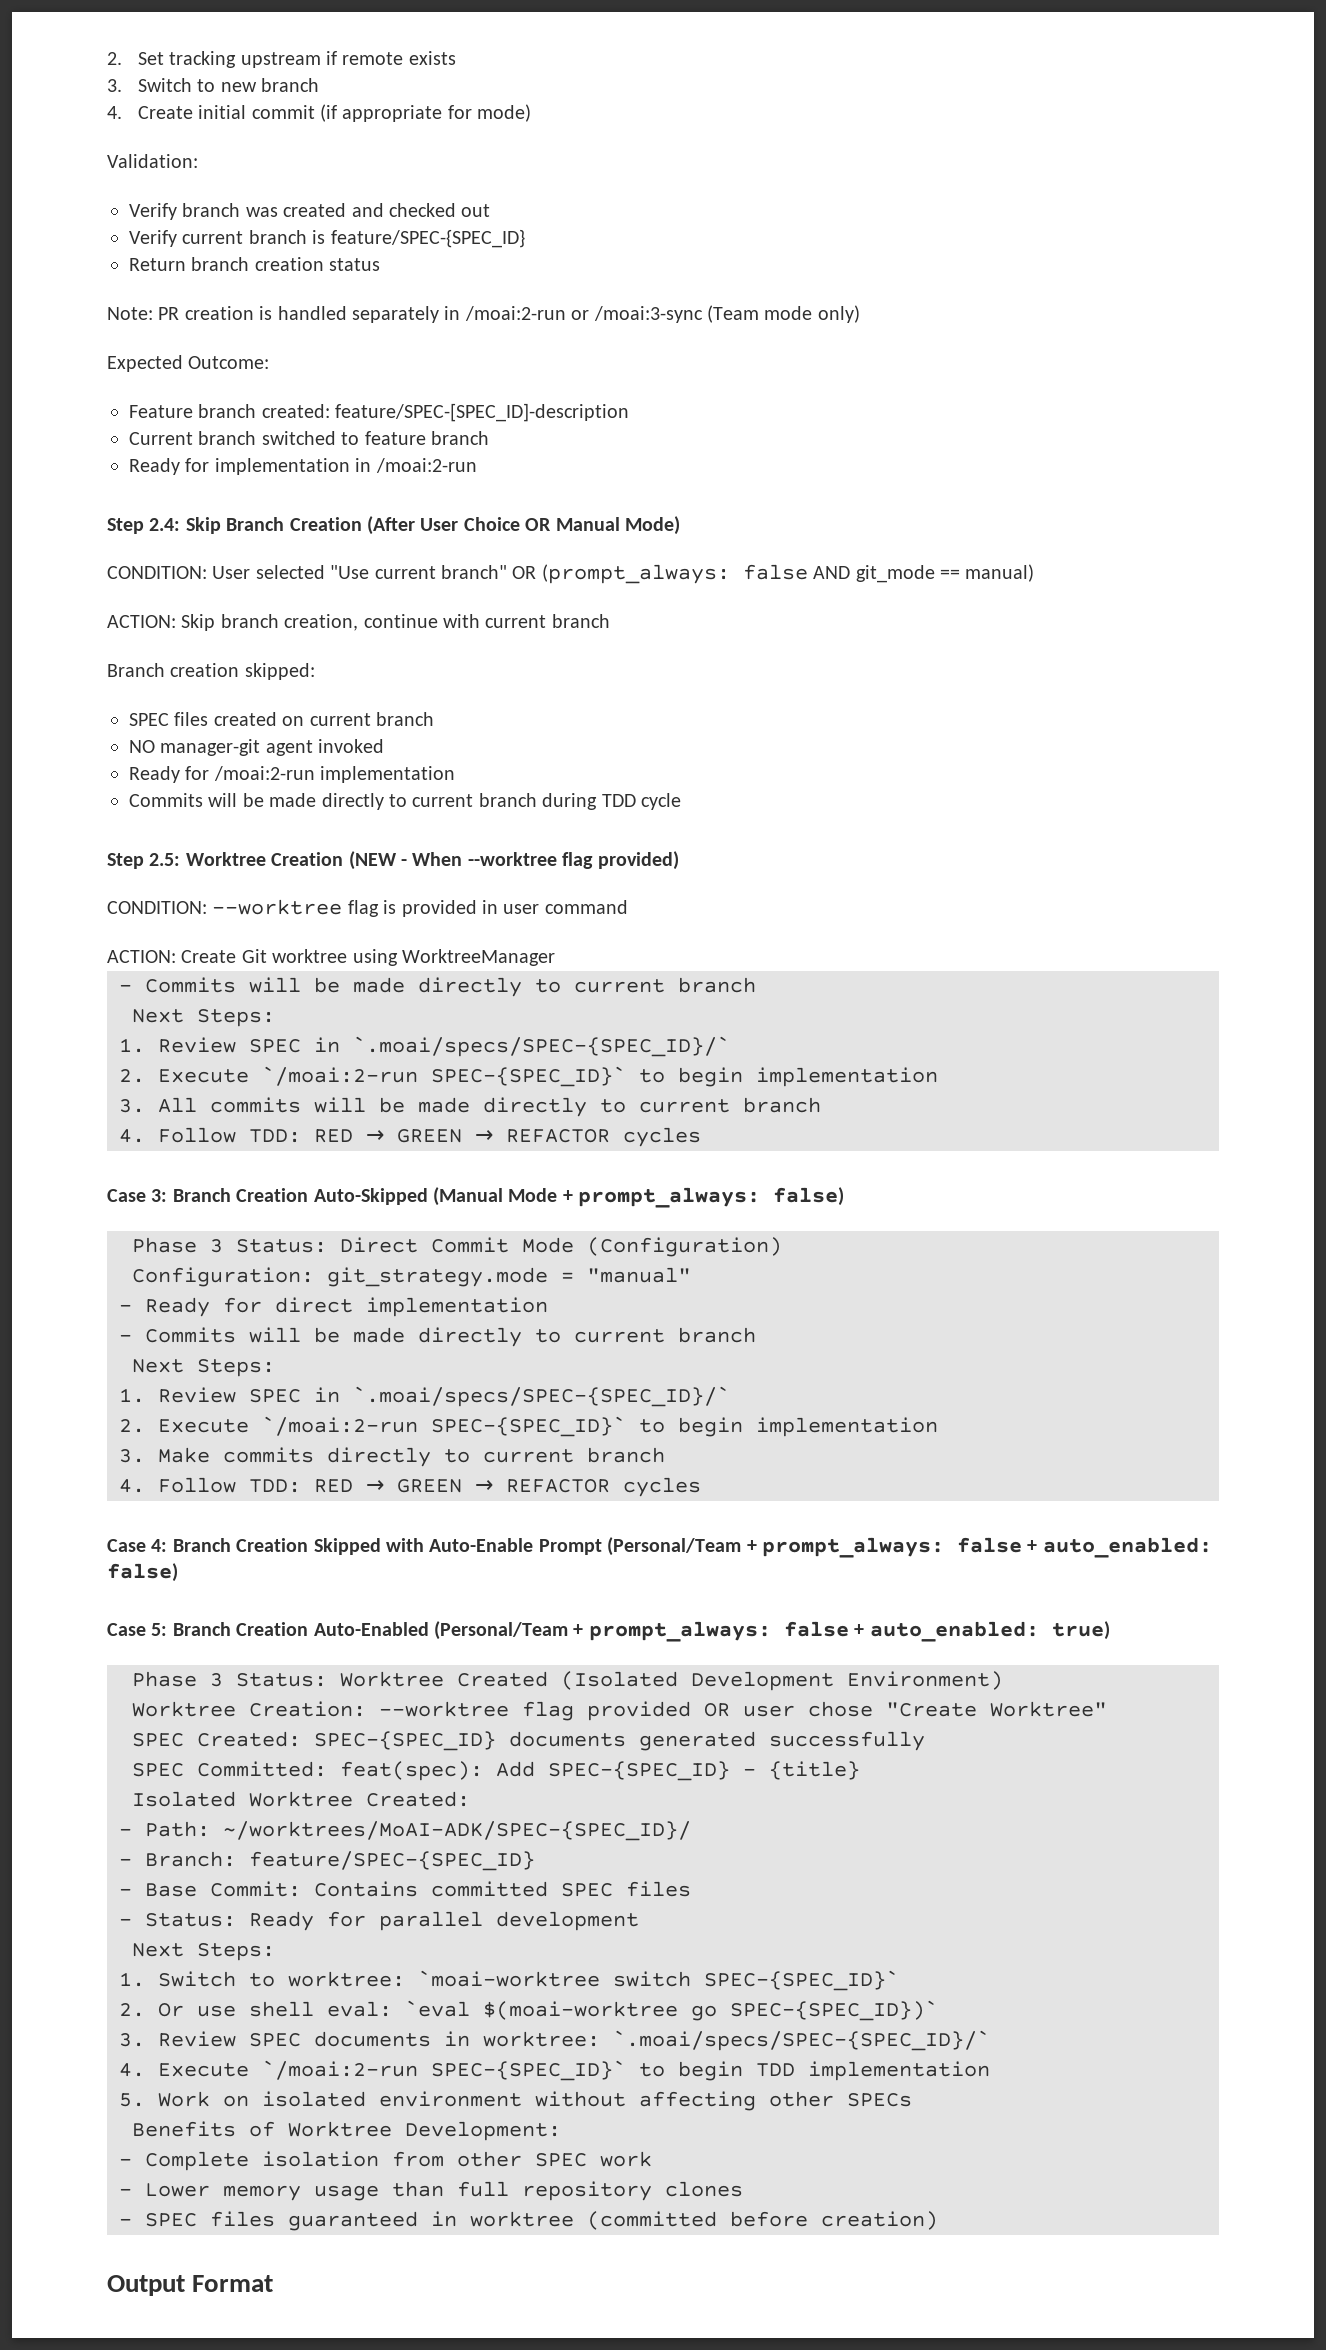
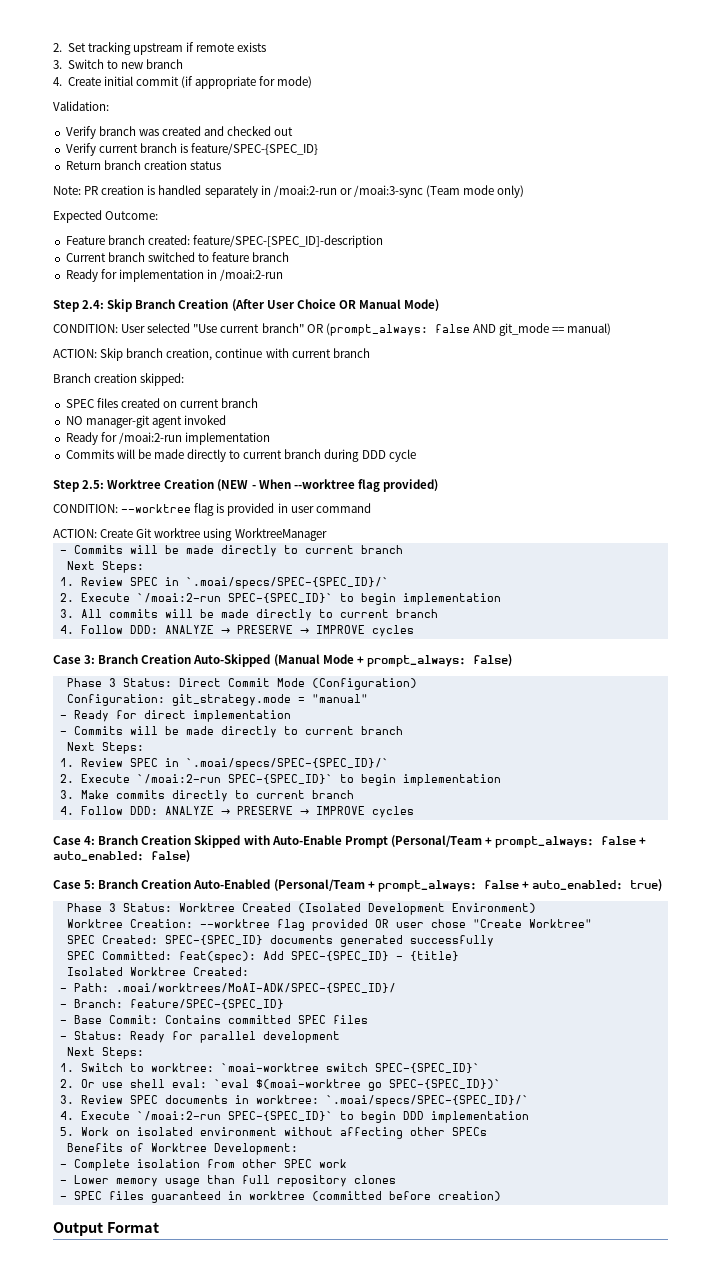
[601,794,636,807] TDD -> [361,450,386,459] DDD
[249,1129,610,1143] TDD: RED → GREEN → REFACTOR -> [129,625,365,634] DDD: ANALYZE → PRESERVE → IMPROVE
[249,1479,610,1493] TDD: RED → GREEN → REFACTOR -> [129,806,365,815] DDD: ANALYZE → PRESERVE → IMPROVE
[223,1821,691,1841] ~/worktrees/MoAI-ADK/SPEC-{SPEC_ID}/ -> [115,983,396,993] .moai/worktrees/MoAI-ADK/SPEC-{SPEC_ID}/
[756,2063,795,2077] TDD -> [402,1111,424,1120] DDD

